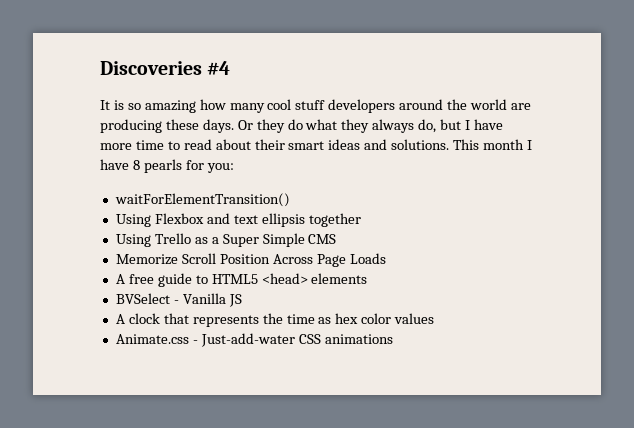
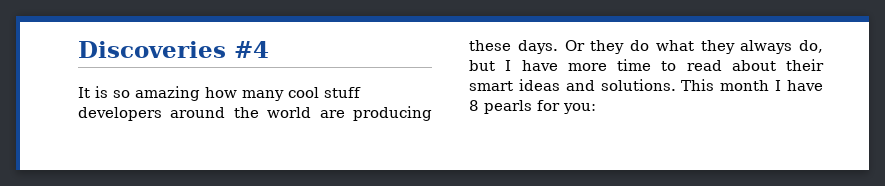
[114,193,290,207] [115,213,361,227] [115,233,337,247] [115,253,386,267] [115,273,368,287] [115,293,242,307] [115,313,435,327] [115,333,393,347] // waitForElementTransition() // Using Flexbox and text ellipsis together // Using Trello as a Super Simple CMS // Memorize Scroll Position Across Page Loads // A free guide to HTML5 <head> elements // BVSelect - Vanilla JS // A clock that represents the time as hex color values // Animate.css - Just-add-water CSS animations -> (596, 108) none

